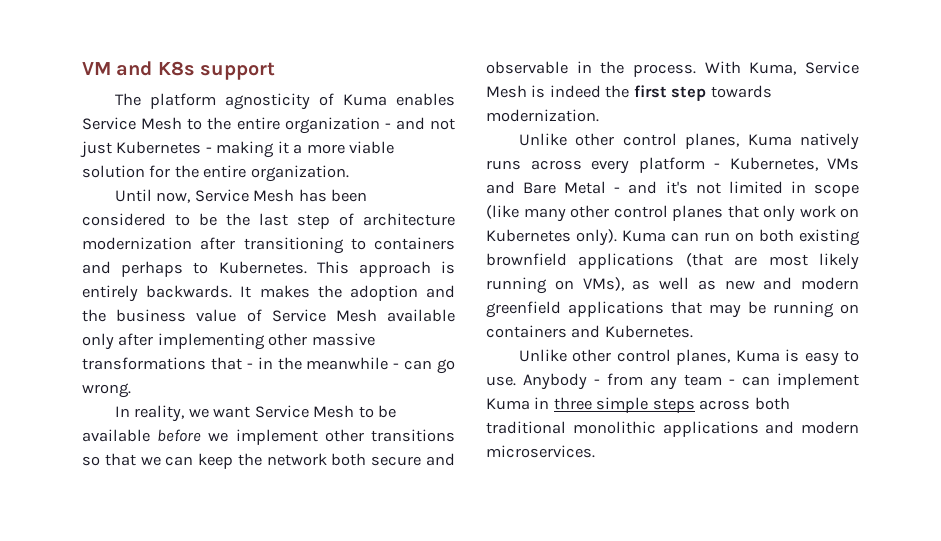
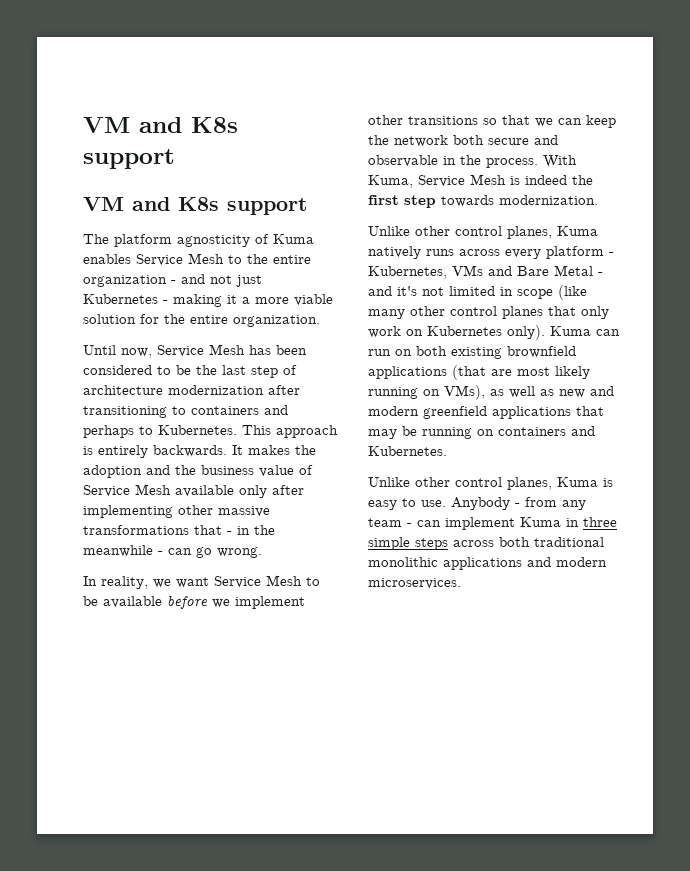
[82,61,276,80] VM and K8s support -> [83,117,238,133] [83,149,175,169] [83,197,307,215] VM and K8s support // VM and K8s support

